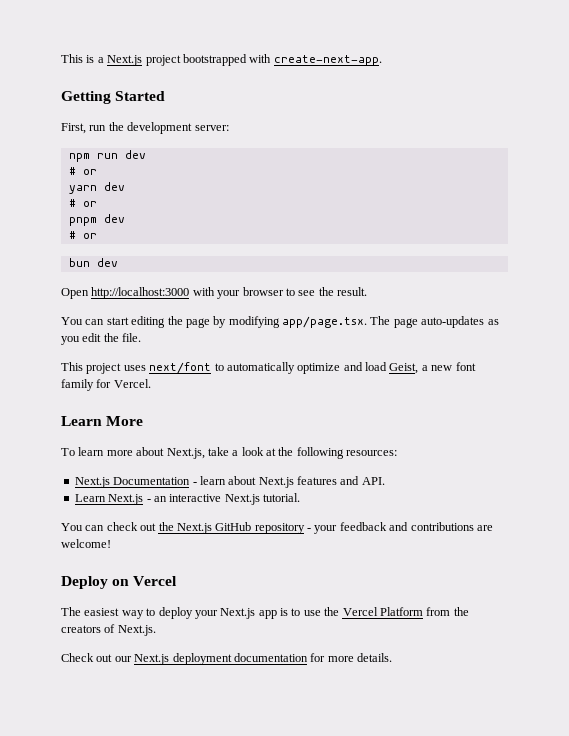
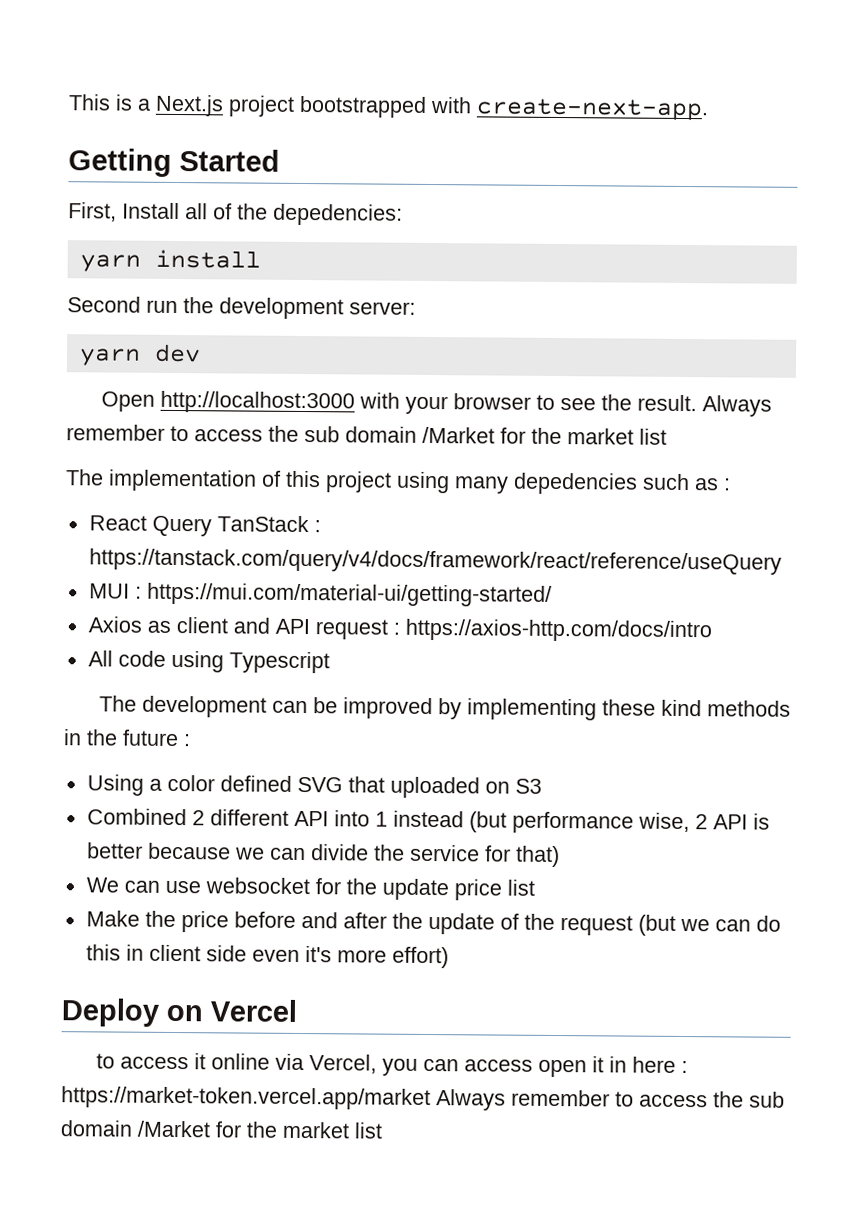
[89,122,229,134] [68,150,146,162] [68,167,97,175] [68,182,125,194] [68,199,97,207] [68,214,125,226] [68,231,97,239] [68,258,90,267] run the development server: // npm run dev // # or // yarn dev // # or // pnpm dev // # or // bun -> [122,202,403,226] [79,249,261,273] [67,296,416,320] [78,348,141,367] Install all of the depedencies: // yarn install // Second run the development server: // yarn
[61,316,499,328] [61,333,142,345] [61,362,476,374] [61,379,151,391] [61,416,144,426] [61,447,398,459] [74,476,385,488] [74,493,300,505] [61,522,493,534] [61,539,111,548] [61,576,178,589] [61,607,469,619] [61,624,156,636] [61,653,392,665] // You can start editing the page by modifying app/page.tsx. The page auto-updates as you edit the file. // This project uses next/font to automatically optimize and load Geist, a new font family for Vercel. // Learn More // To learn more about Next.js, take a look at the following resources: // Next.js Documentation - learn about Next.js features and API. // Learn Next.js - an interactive Next.js tutorial. // You can check out the Next.js GitHub repository - your feedback and contributions are welcome! // Deploy on Vercel // The easiest way to deploy your Next.js app is to use the Vercel Platform from the creators of Next.js. // Check out our Next.js deployment documentation for more details. -> [702,395,773,417] [66,424,667,445] [66,469,731,495] [88,515,321,537] [88,548,782,575] [88,582,552,607] [87,616,712,643] [87,650,330,674] [99,695,792,721] [63,729,191,747] [86,774,542,799] [86,808,770,834] [86,842,560,868] [85,877,535,901] [85,910,781,936] [85,944,449,969] [61,998,297,1027] [96,1053,689,1078] [61,1086,785,1111] [60,1120,383,1139] Always remember to access the sub domain /Market for the market list // The implementation of this project using many depedencies such as : // React Query TanStack : https://tanstack.com/query/v4/docs/framework/react/reference/useQuery // MUI : https://mui.com/material-ui/getting-started/ // Axios as client and API request : https://axios-http.com/docs/intro // All code using Typescript // The development can be improved by implementing these kind methods in the future : // Using a color defined SVG that uploaded on S3 // Combined 2 different API into 1 instead (but performance wise, 2 API is better because we can divide the service for that) // We can use websocket for the update price list // Make the price before and after the update of the request (but we can do this in client side even it's more effort) // Deploy on Vercel // to access it online via Vercel, you can access open it in here : https://market-token.vercel.app/market Always remember to access the sub domain /Market for the market list

